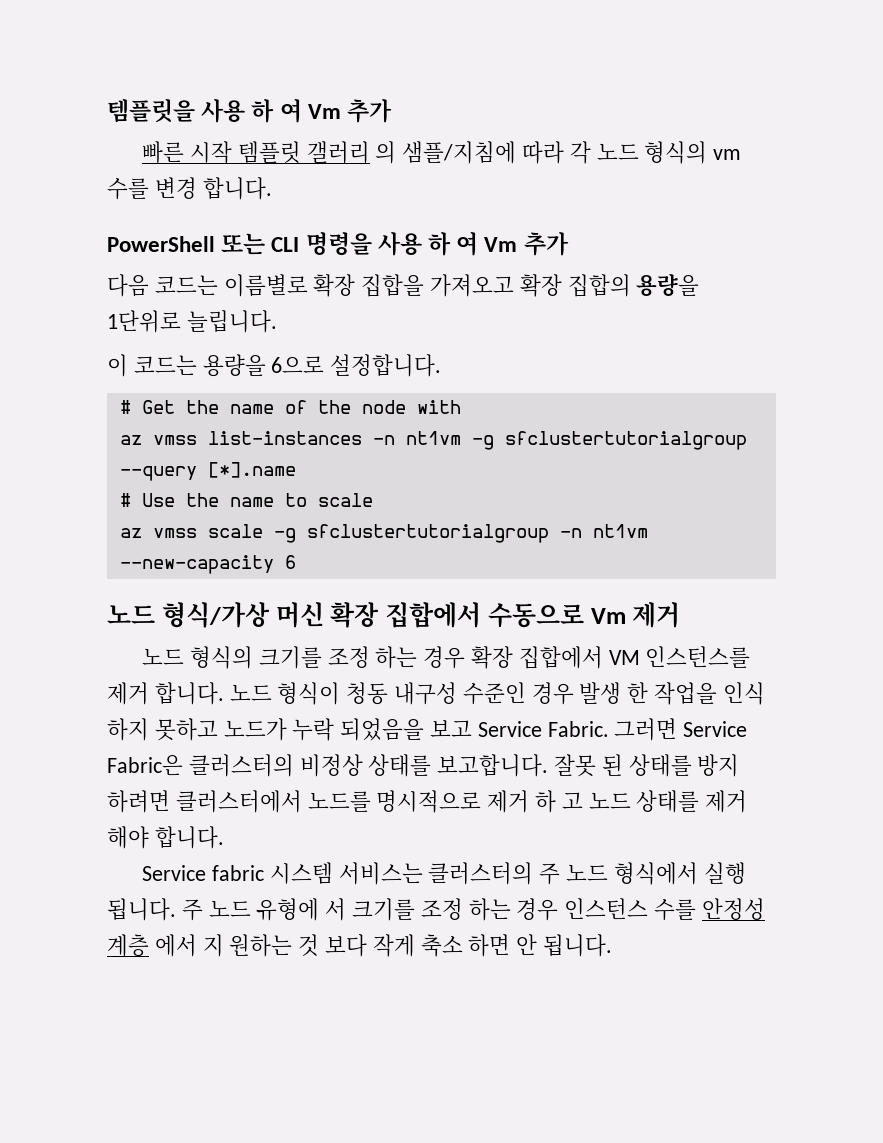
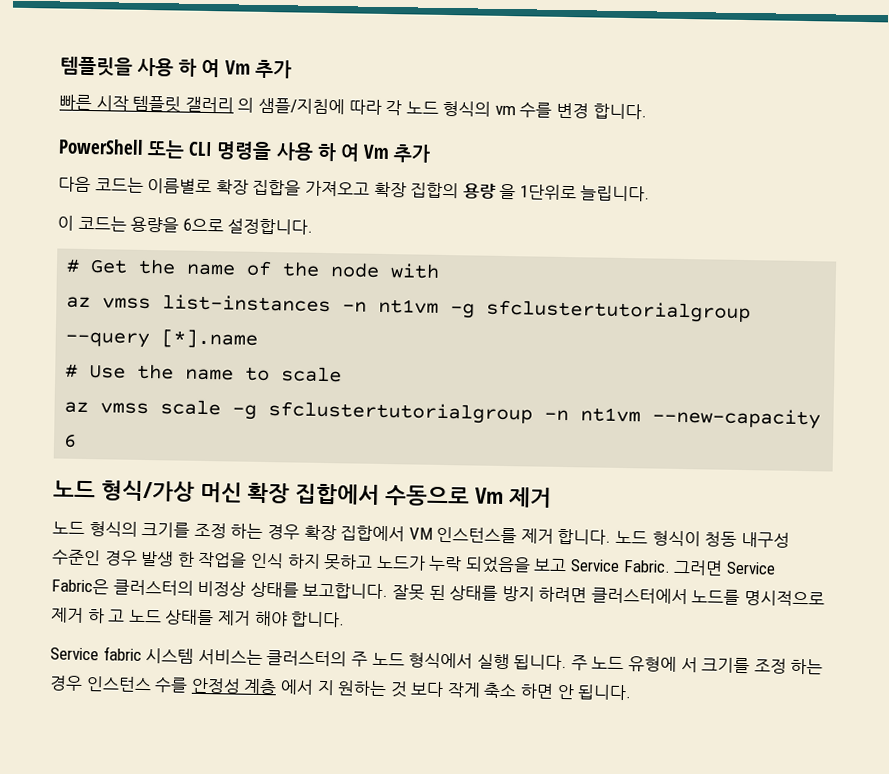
[636,274,700,296] 용량을 -> [462,183,517,200] 용량 을

